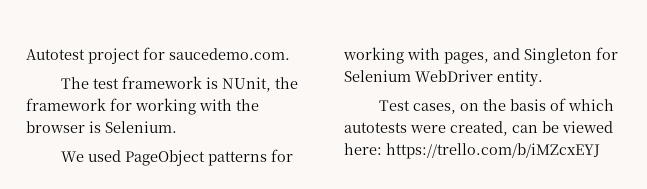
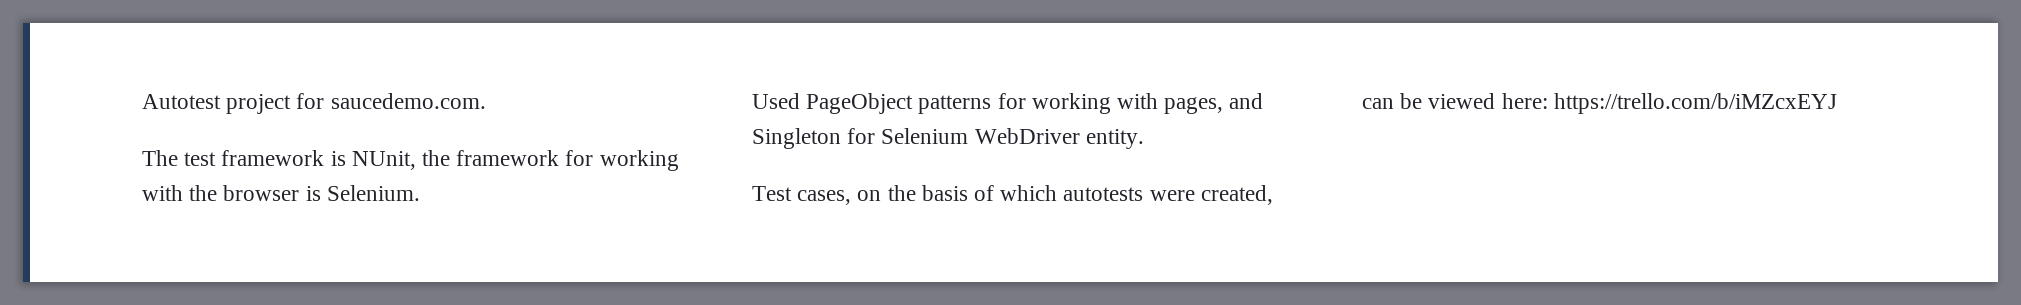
[60,150,121,162] We used -> [752,93,800,109] Used

